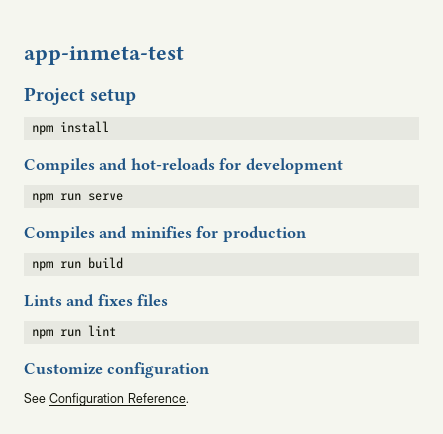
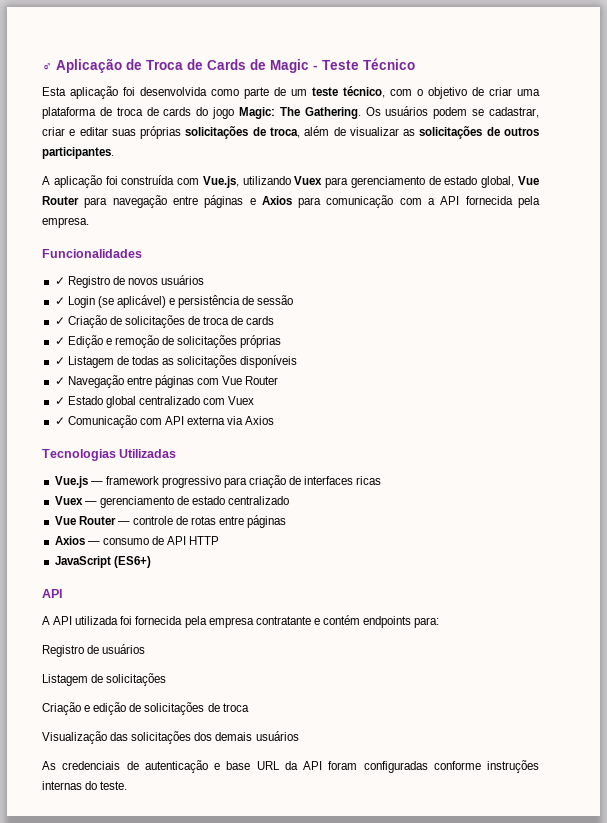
[24,46,184,65] [24,87,137,105] [31,121,109,135] [24,158,343,174] [31,193,123,203] [24,226,307,242] [31,257,123,271] [24,294,169,307] [31,325,116,339] [24,362,211,378] [24,393,189,406] app-inmeta-test // Project setup // npm install // Compiles and hot-reloads for development // npm run serve // Compiles and minifies for production // npm run build // Lints and fixes files // npm run lint // Customize configuration // See Configuration Reference. -> [42,58,415,73] [42,86,540,99] [42,106,539,119] [42,126,539,139] [42,147,114,159] [42,175,539,188] [42,195,541,208] [42,217,89,228] [42,249,142,258] [54,275,205,288] [54,295,294,308] [54,315,275,328] [54,335,282,348] [54,355,298,368] [54,375,279,388] [54,396,255,408] [54,415,275,428] [42,449,177,461] [54,475,382,488] [54,496,290,508] [54,515,287,528] [54,536,220,545] [54,556,151,568] [42,589,62,598] [42,615,440,628] [42,644,146,657] [42,673,167,686] [42,702,249,715] [42,731,299,744] [42,760,539,773] [42,781,128,790] ♂ Aplicação de Troca de Cards de Magic - Teste Técnico // Esta aplicação foi desenvolvida como parte de um teste técnico, com o objetivo de criar uma plataforma de troca de cards do jogo Magic: The Gathering. Os usuários podem se cadastrar, criar e editar suas próprias solicitações de troca, além de visualizar as solicitações de outros participantes. // A aplicação foi construída com Vue.js, utilizando Vuex para gerenciamento de estado global, Vue Router para navegação entre páginas e Axios para comunicação com a API fornecida pela empresa. // Funcionalidades // ✓ Registro de novos usuários // ✓ Login (se aplicável) e persistência de sessão // ✓ Criação de solicitações de troca de cards // ✓ Edição e remoção de solicitações próprias // ✓ Listagem de todas as solicitações disponíveis // ✓ Navegação entre páginas com Vue Router // ✓ Estado global centralizado com Vuex // ✓ Comunicação com API externa via Axios // Tecnologias Utilizadas // Vue.js — framework progressivo para criação de interfaces ricas // Vuex — gerenciamento de estado centralizado // Vue Router — controle de rotas entre páginas // Axios — consumo de API HTTP // JavaScript (ES6+) // API // A API utilizada foi fornecida pela empresa contratante e contém endpoints para: // Registro de usuários // Listagem de solicitações // Criação e edição de solicitações de troca // Visualização das solicitações dos demais usuários // As credenciais de autenticação e base URL da API foram configuradas conforme instruções internas do teste.

